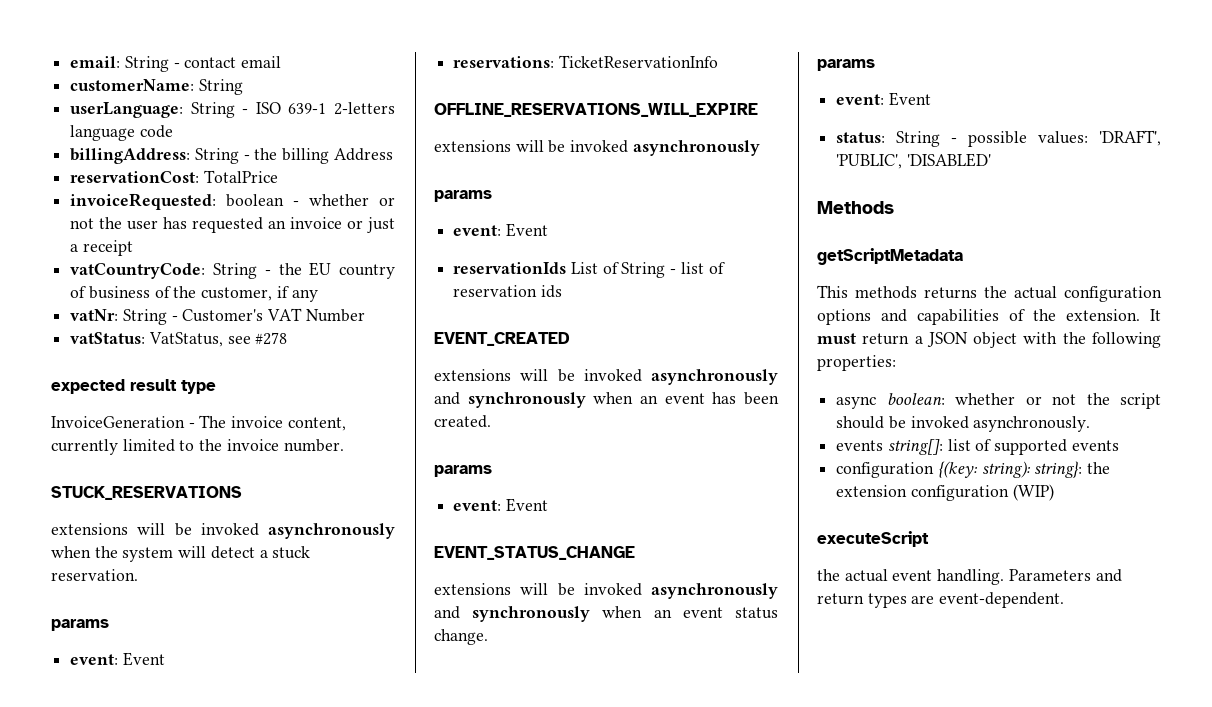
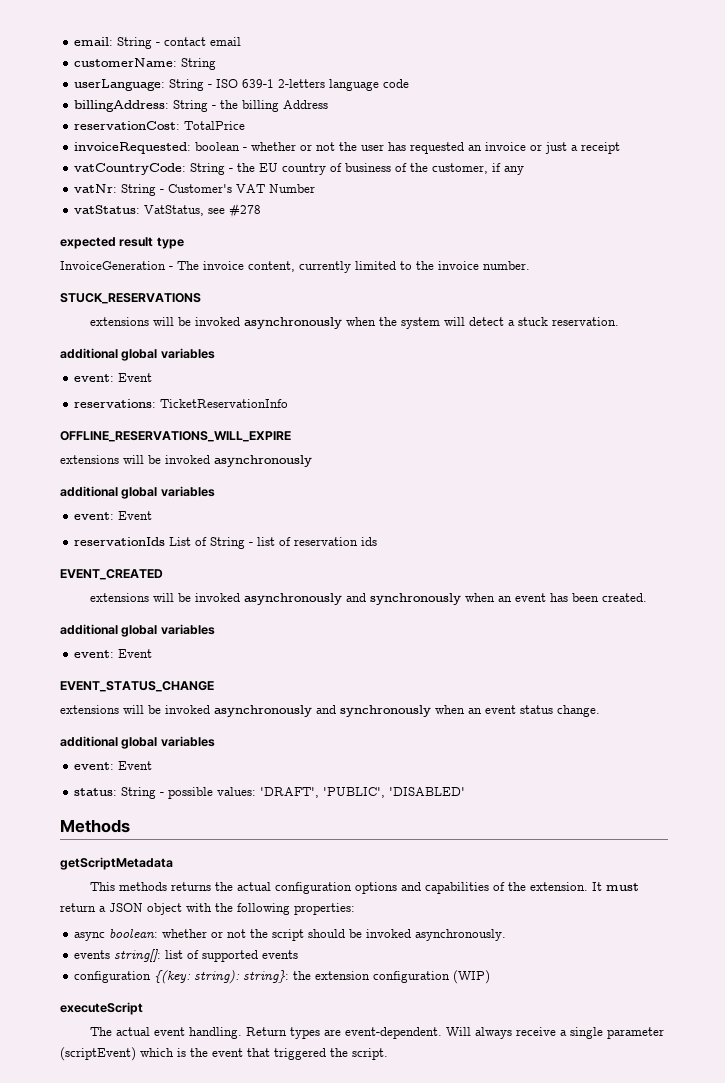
[51,619,109,631] params -> [60,348,215,361] additional global variables
[434,190,492,202] params -> [60,486,215,499] additional global variables
[434,465,492,477] params -> [60,624,215,637] additional global variables
[817,59,875,71] params -> [60,736,215,749] additional global variables
[817,569,840,581] the -> [89,1027,112,1036] The
[1008,569,1122,582] [817,592,1065,608] Parameters and return types are event-dependent. -> [245,1027,664,1039] [60,1047,388,1061] Return types are event-dependent. Will always receive a single parameter (scriptEvent) which is the event that triggered the script.

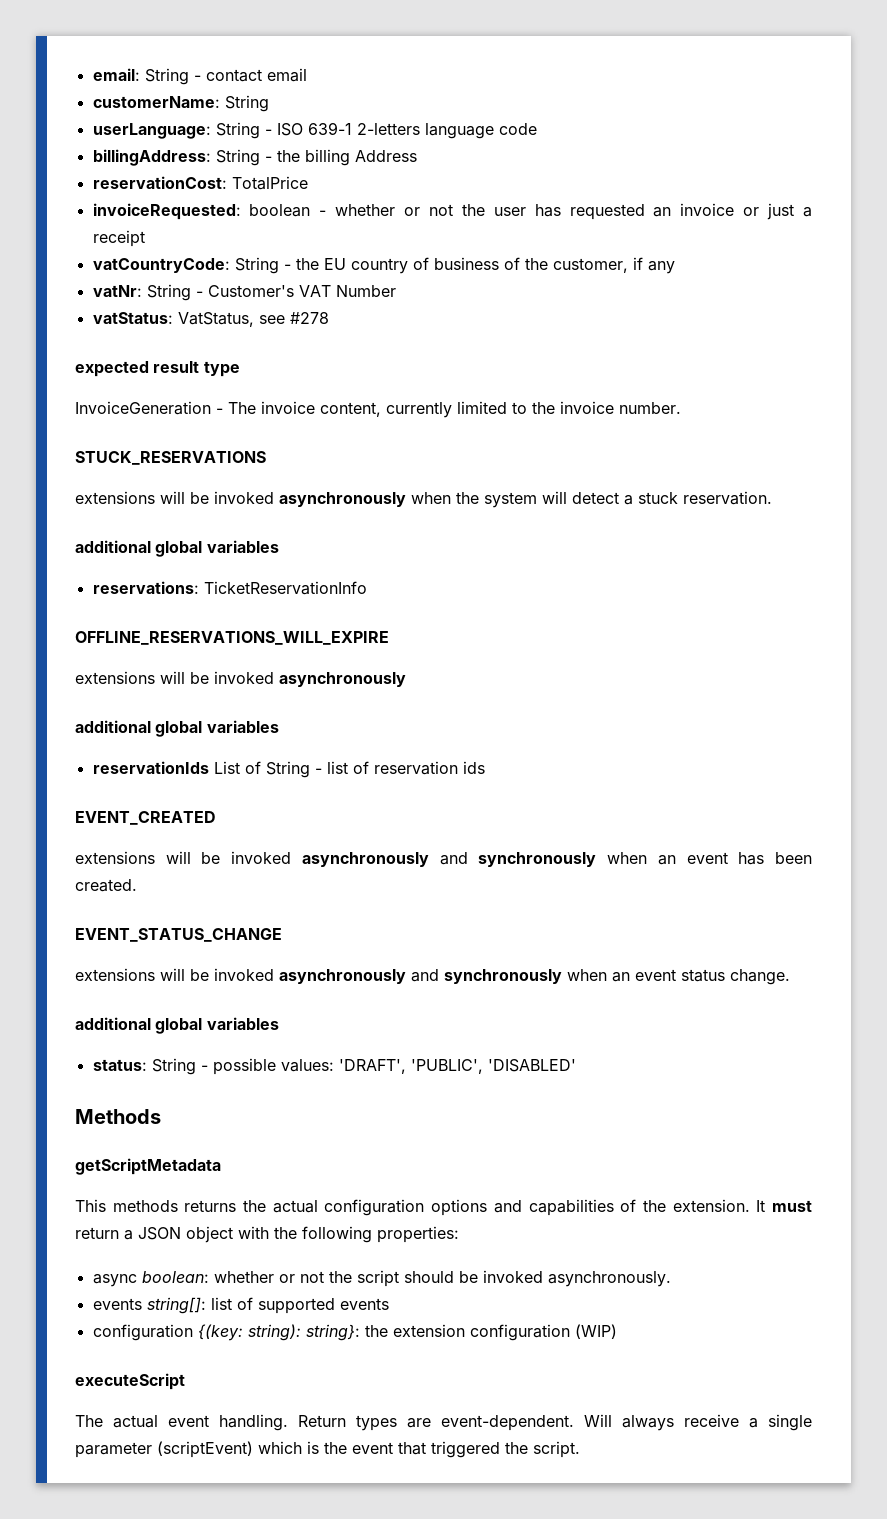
[74,373,153,382] // event: Event -> (279, 546) none
[74,511,153,520] // event: Event -> (279, 726) none
[60,624,215,637] [74,649,153,658] // additional global variables // event: Event -> (137, 885) none
[74,761,153,770] // event: Event -> (279, 1023) none

